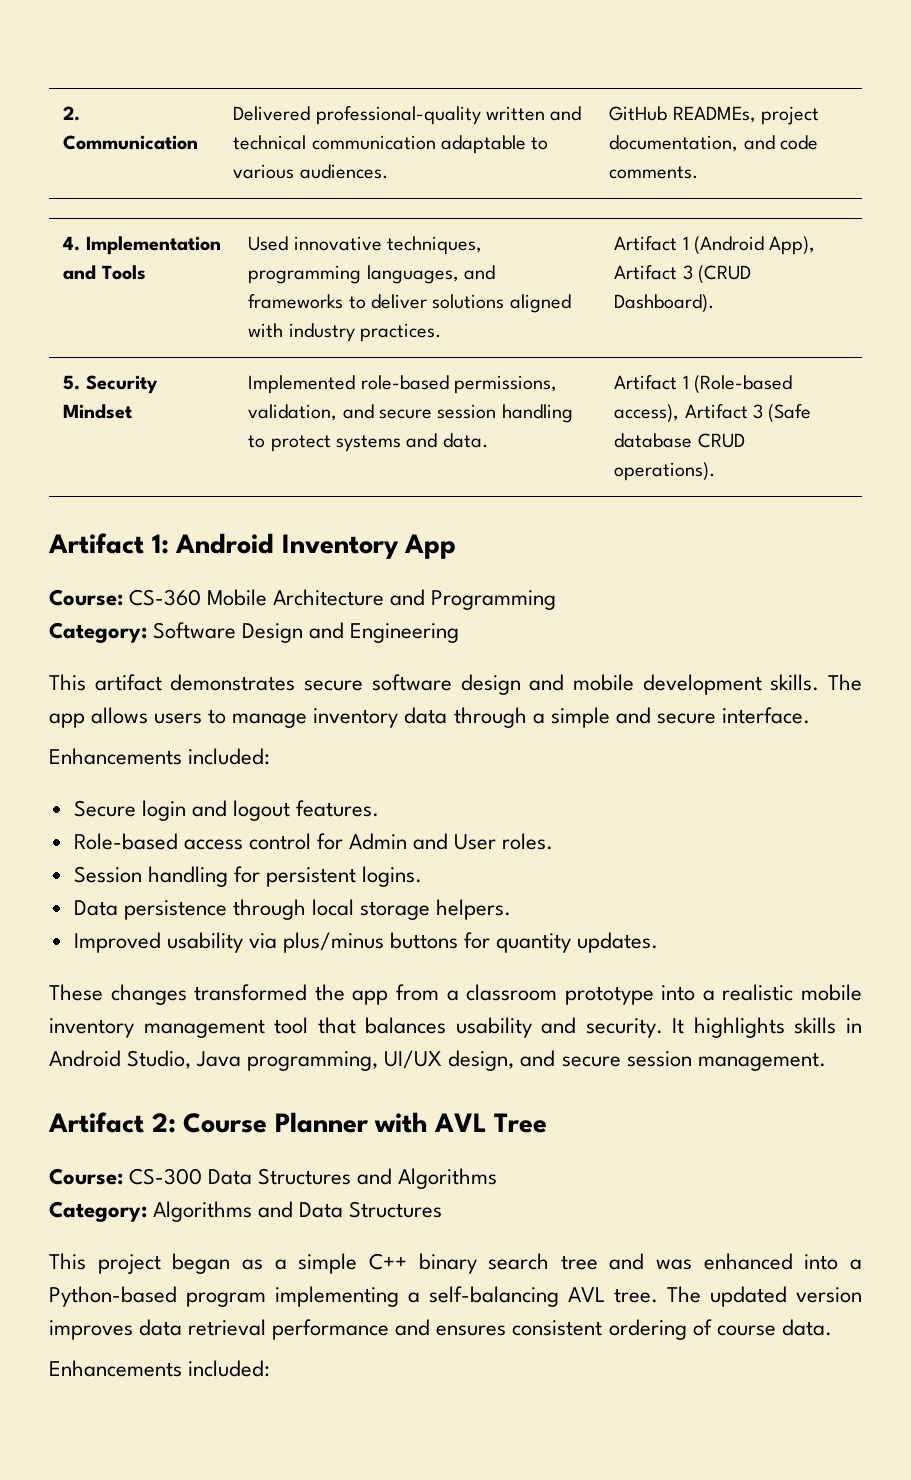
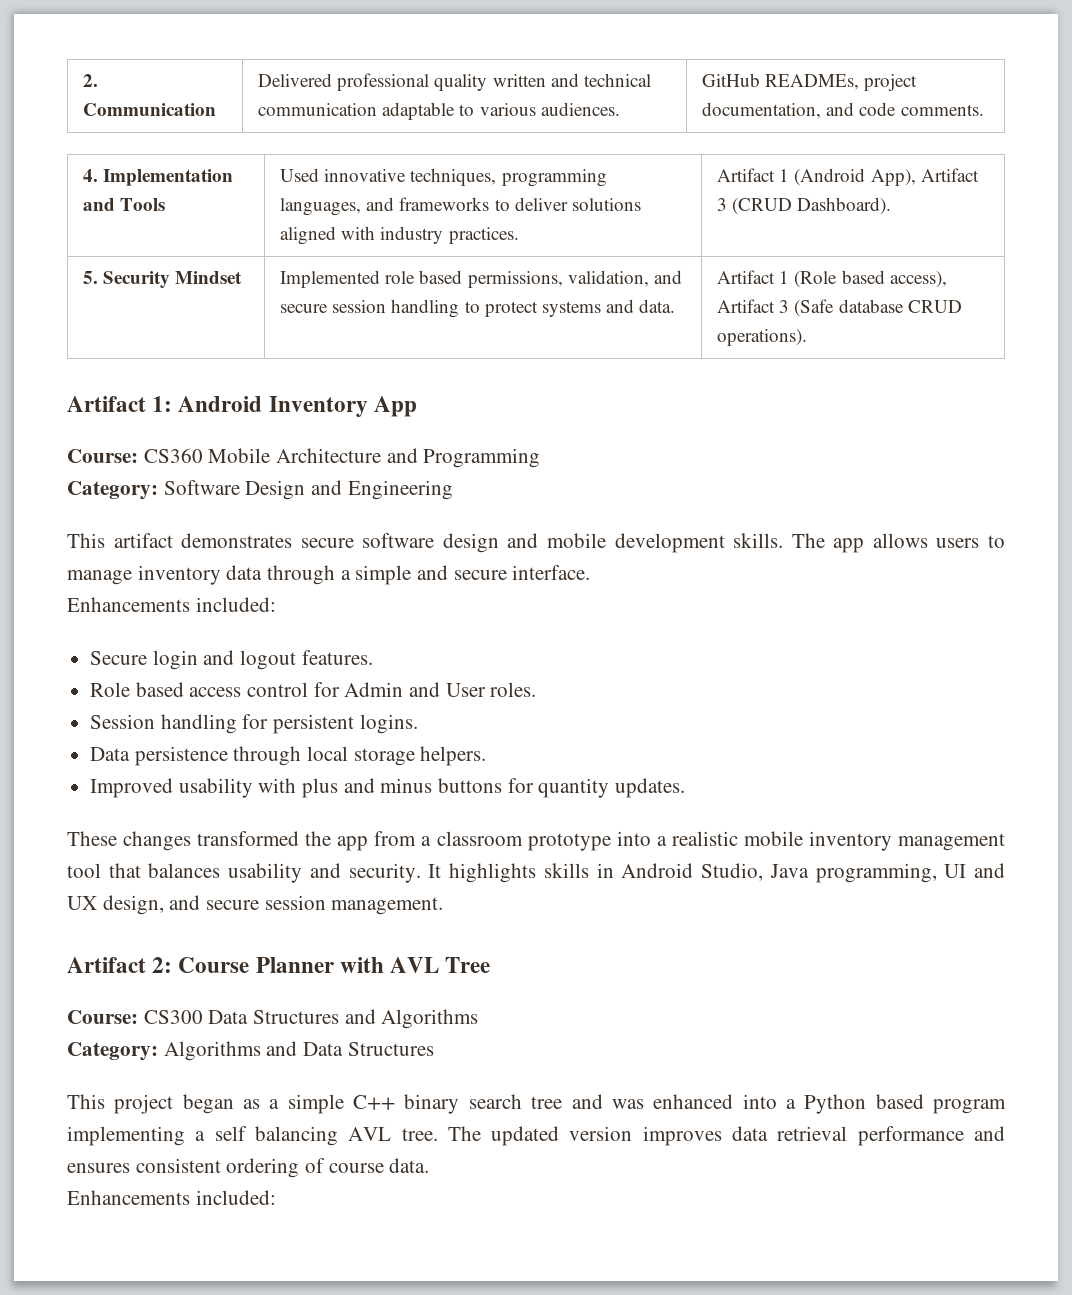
[315,106,481,125] professional-quality -> [337,73,488,91] professional quality
[360,375,449,390] role-based -> [385,270,463,284] role based
[694,375,793,394] (Role-based -> [794,270,885,288] (Role based
[129,589,202,606] CS-360 -> [143,448,203,463] CS360
[73,833,178,850] Role-based -> [90,682,184,697] Role based
[248,932,384,953] via plus/minus -> [258,778,433,798] with plus and minus
[384,1050,443,1069] UI/UX -> [944,863,1006,878] [67,896,97,910] UI and UX
[129,1168,203,1185] CS-300 -> [143,1010,203,1024] CS300
[49,1286,177,1307] Python-based -> [804,1094,924,1114] Python based
[429,1286,559,1307] self-balancing -> [214,1126,338,1146] self balancing

